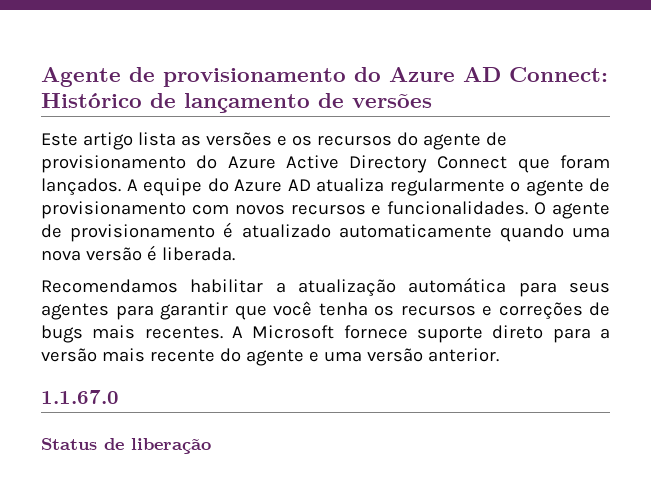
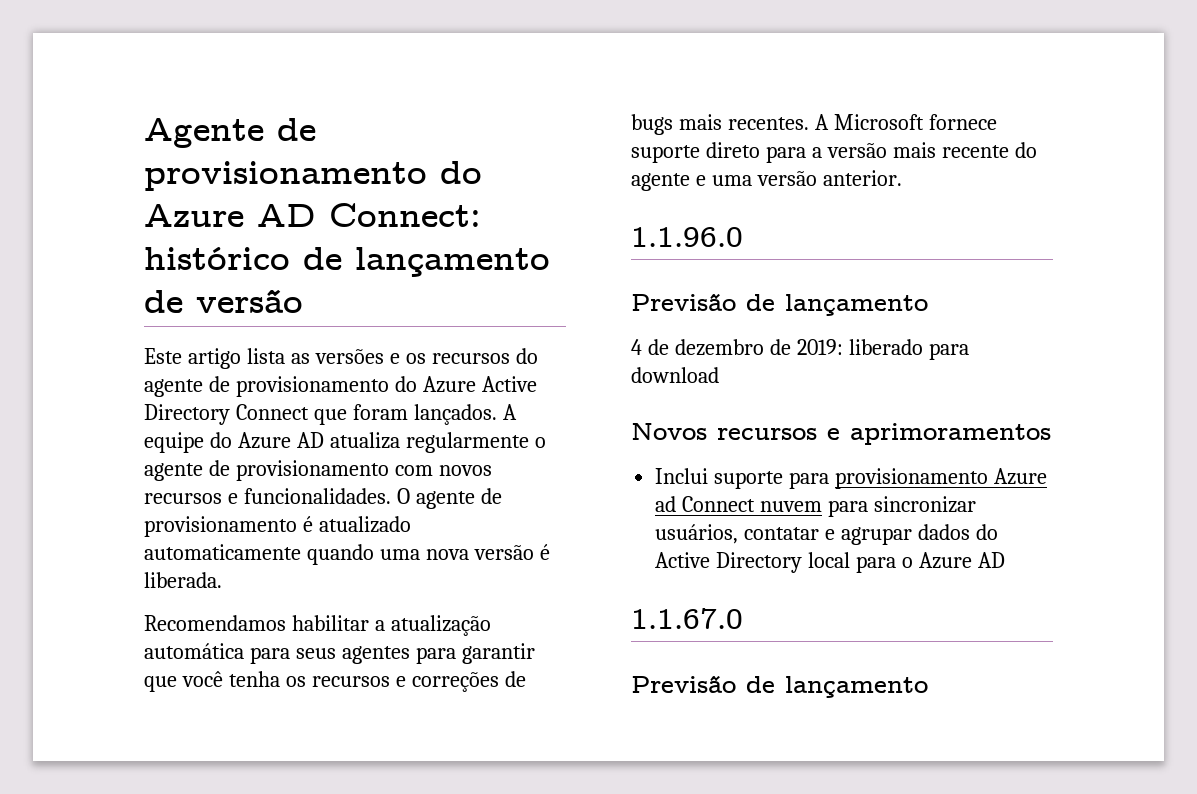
[41,93,142,108] Histórico -> [144,247,290,270] histórico
[352,94,432,108] versões -> [196,289,303,313] versão
[41,390,119,404] [41,438,211,454] 1.1.67.0 // Status de liberação -> [631,227,743,247] [631,293,928,316] [631,339,969,360] [631,367,719,383] [631,423,1051,445] [655,468,1047,489] [655,496,976,517] [655,524,998,545] [655,552,1005,573] [631,608,743,629] [631,675,928,698] 1.1.96.0 // Previsão de lançamento // 4 de dezembro de 2019: liberado para download // Novos recursos e aprimoramentos // Inclui suporte para provisionamento Azure ad Connect nuvem para sincronizar usuários, contatar e agrupar dados do Active Directory local para o Azure AD // 1.1.67.0 // Previsão de lançamento

